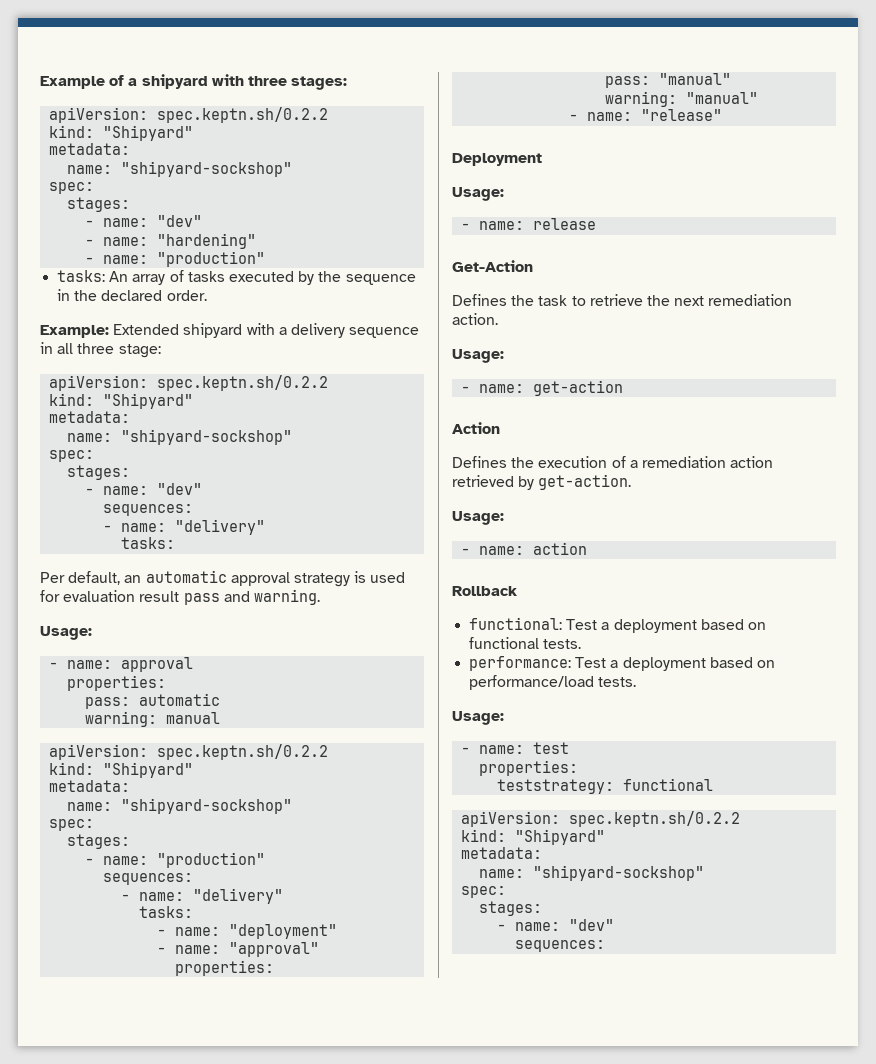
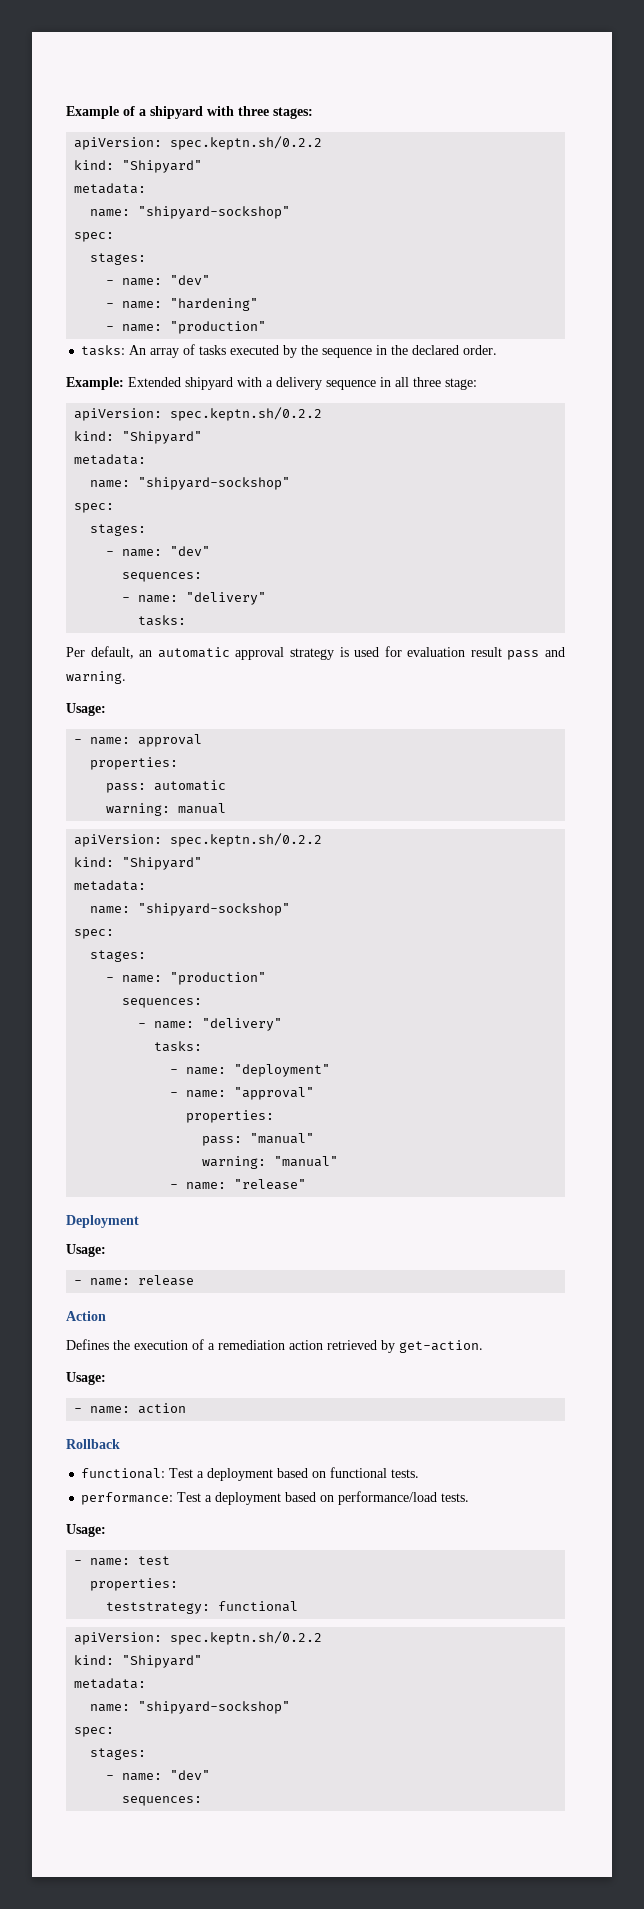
[452,260,533,272] [452,294,793,306] [452,313,498,325] [452,349,504,363] [461,380,624,396] // Get-Action // Defines the task to retrieve the next remediation action. // Usage: // - name: get-action -> (195, 1280) none

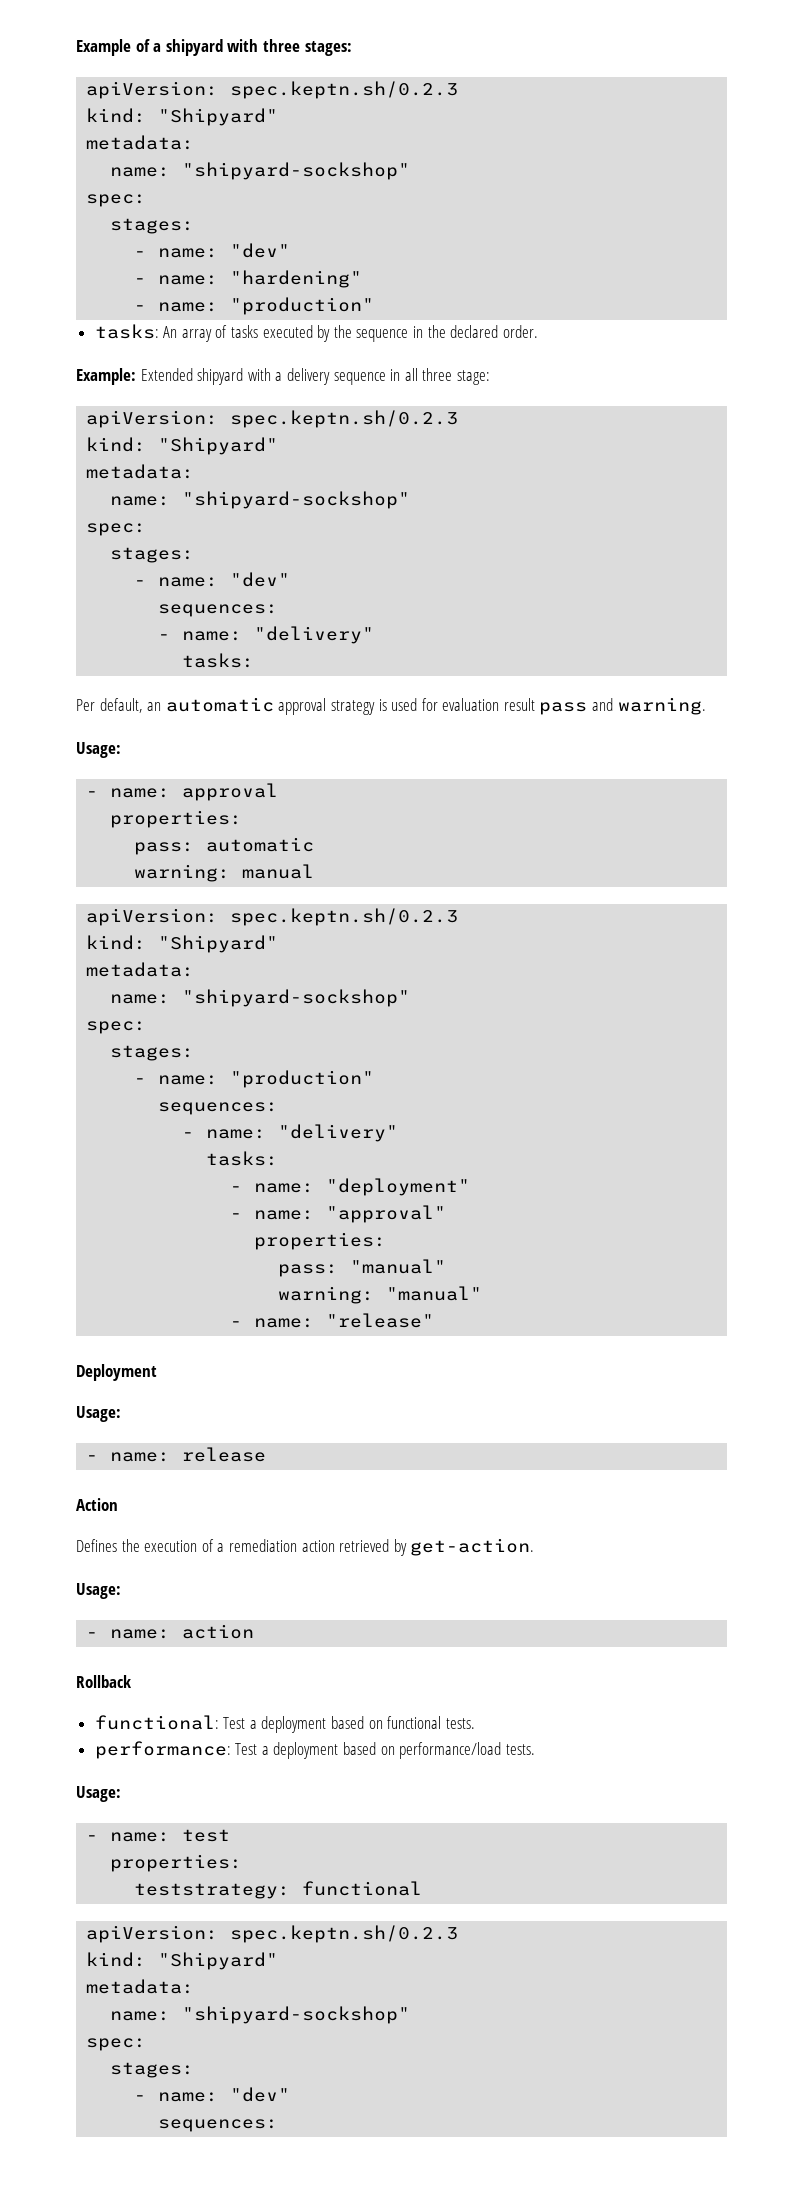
[170,136,323,150] spec.keptn.sh/0.2.2 -> [230,81,459,99] spec.keptn.sh/0.2.3
[170,407,323,421] spec.keptn.sh/0.2.2 -> [230,410,459,428] spec.keptn.sh/0.2.3
[170,833,323,847] spec.keptn.sh/0.2.2 -> [230,908,459,926] spec.keptn.sh/0.2.3
[170,1631,323,1645] spec.keptn.sh/0.2.2 -> [230,1925,459,1943] spec.keptn.sh/0.2.3

